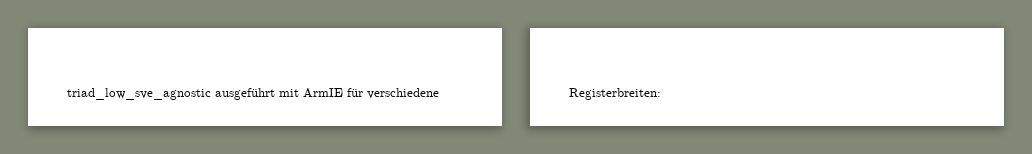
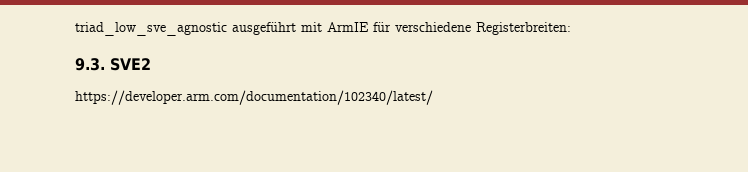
(661, 94) none -> [75,58,151,71] [75,90,433,105] // 9.3. SVE2 // https://developer.arm.com/documentation/102340/latest/

